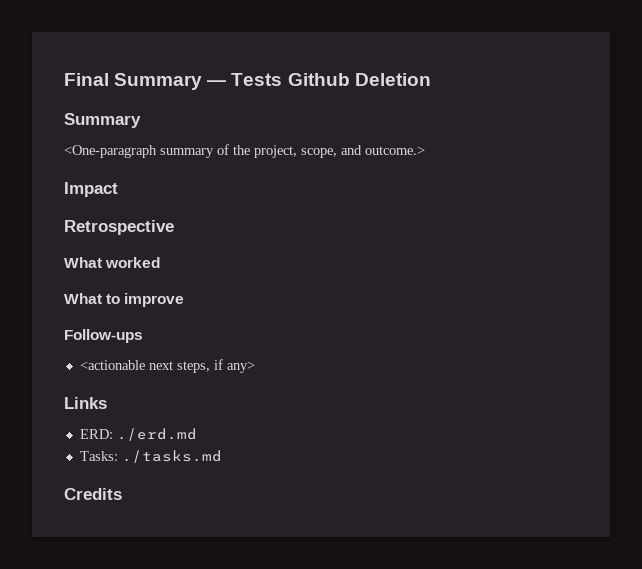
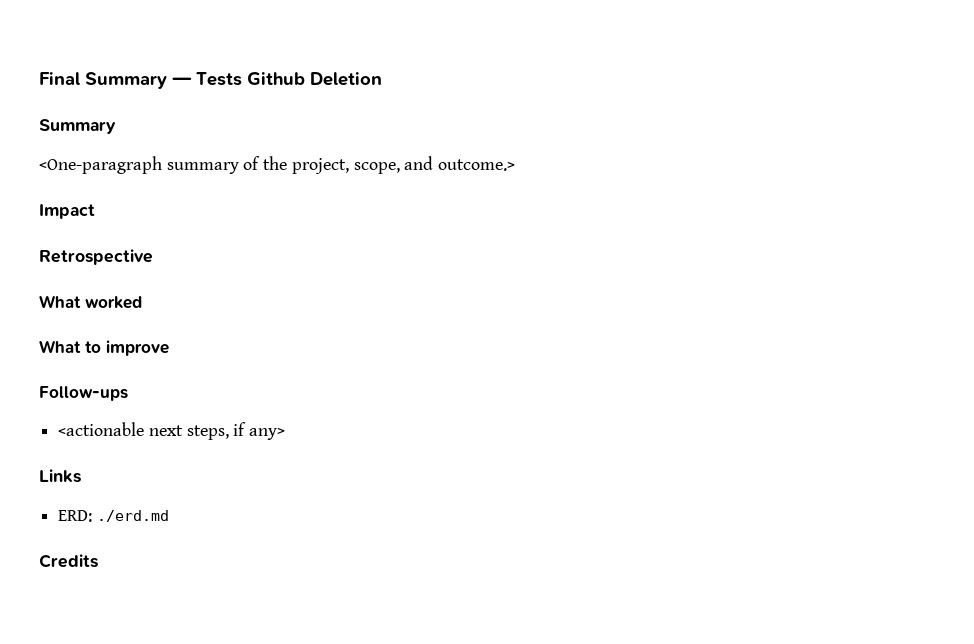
[79,450,222,463] // Tasks: ./tasks.md -> (169, 516) none

